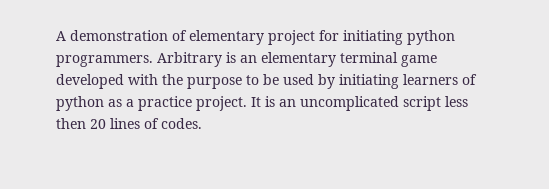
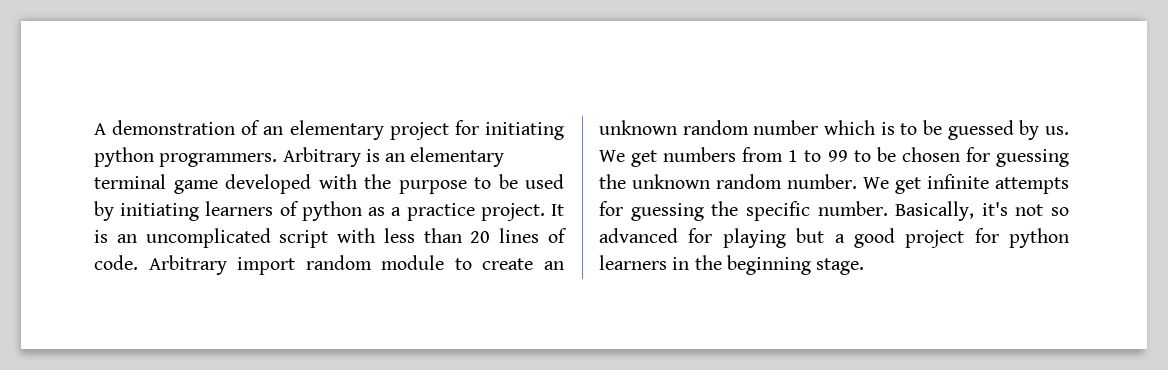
(187, 35) none -> [263,126,284,135] an
[445,96,468,107] [56,118,202,129] less then 20 lines of codes. -> [337,228,567,243] [94,255,564,275] [599,120,1069,140] [599,147,1069,167] [599,174,1069,194] [599,201,1069,221] [599,228,1069,248] [599,255,865,275] with less than 20 lines of code. Arbitrary import random module to create an unknown random number which is to be guessed by us. We get numbers from 1 to 99 to be chosen for guessing the unknown random number. We get infinite attempts for guessing the specific number. Basically, it's not so advanced for playing but a good project for python learners in the beginning stage.

